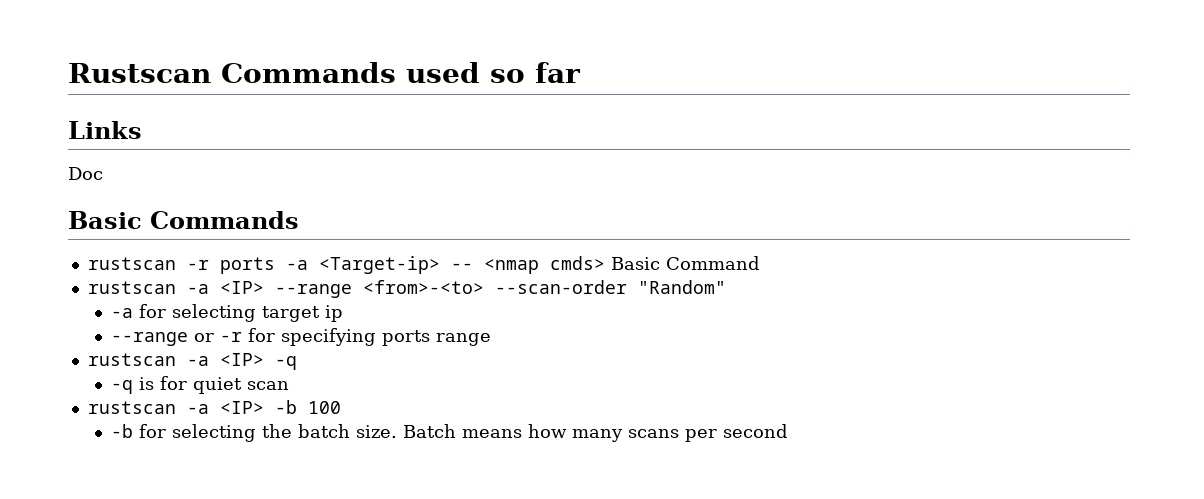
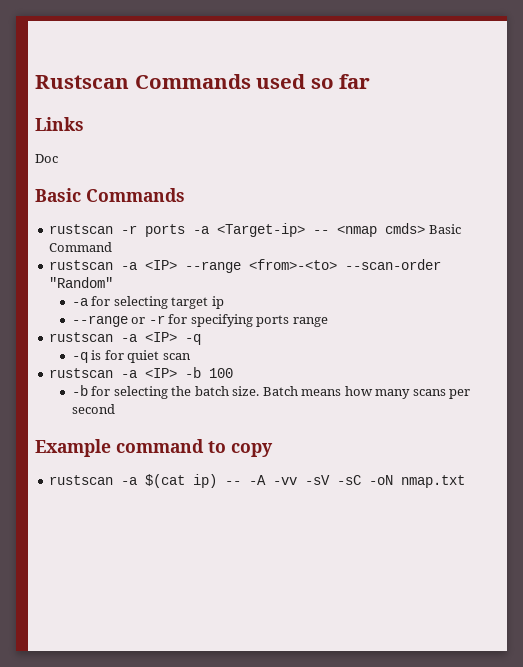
(788, 431) none -> [35,439,273,457] [49,474,466,488] // Example command to copy // rustscan -a $(cat ip) -- -A -vv -sV -sC -oN nmap.txt

